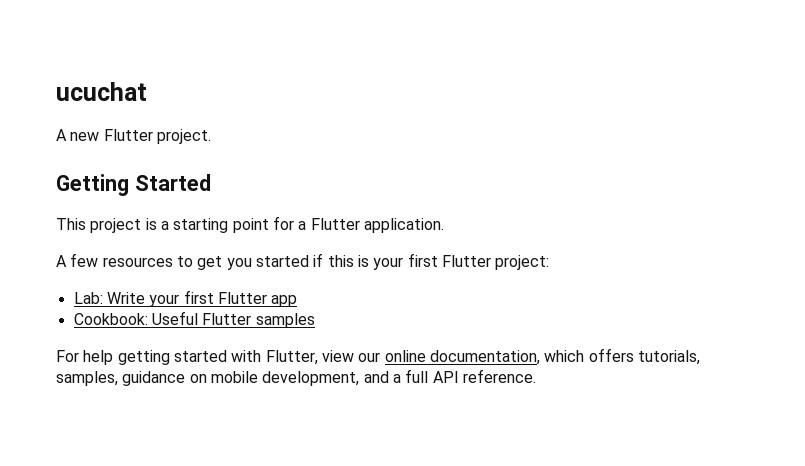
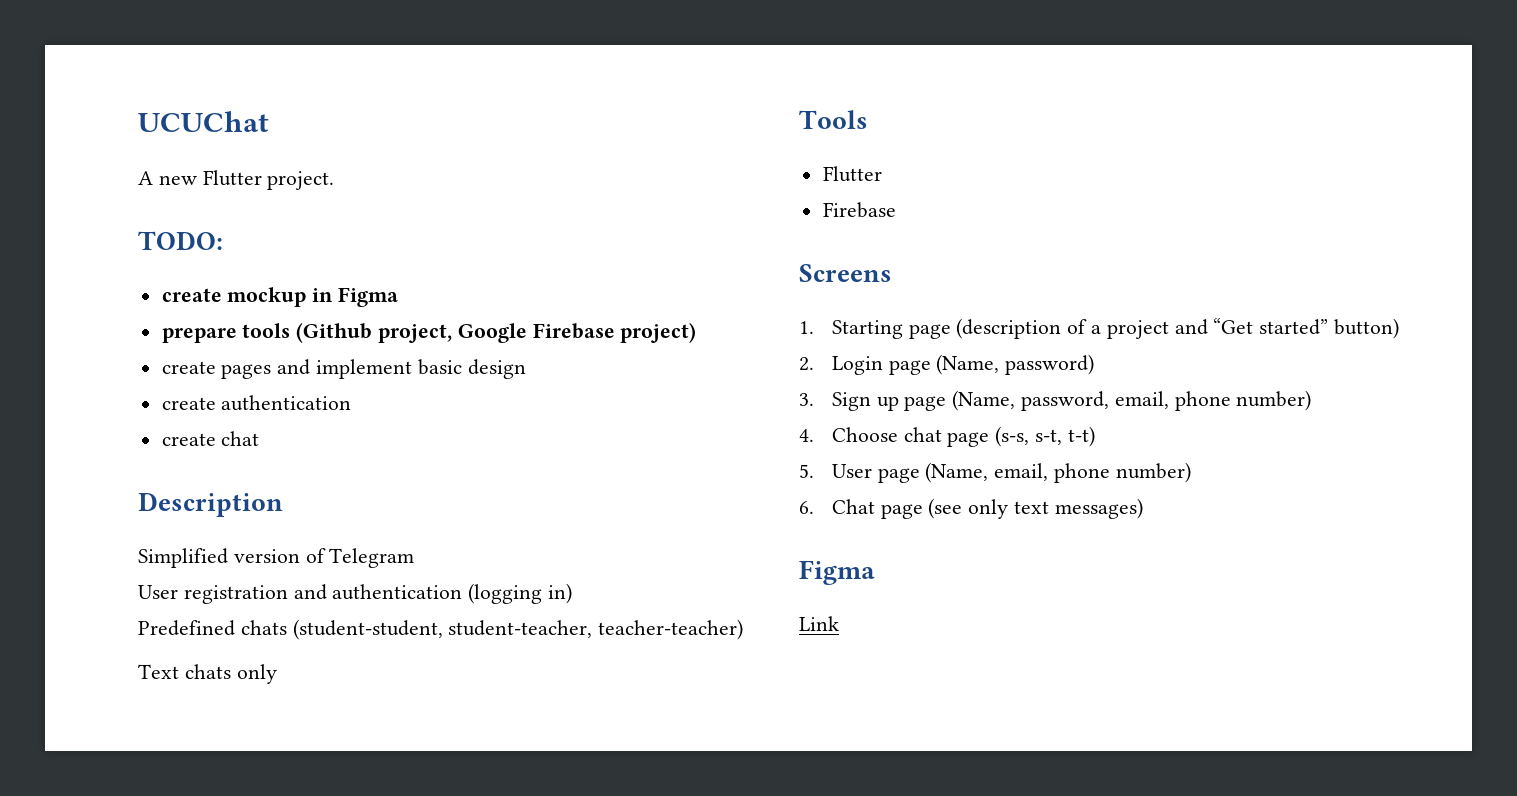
[56,82,147,101] ucuchat -> [138,111,269,132] UCUChat
[56,174,211,196] [56,216,444,233] [56,253,550,270] [73,290,298,307] [73,311,315,328] [56,348,700,365] [56,369,536,386] Getting Started // This project is a starting point for a Flutter application. // A few resources to get you started if this is your first Flutter project: // Lab: Write your first Flutter app // Cookbook: Useful Flutter samples // For help getting started with Flutter, view our online documentation, which offers tutorials, samples, guidance on mobile development, and a full API reference. -> [138,231,223,250] [161,287,399,307] [161,322,697,343] [161,359,526,379] [161,395,352,411] [161,431,260,446] [138,492,283,517] [138,548,415,568] [138,583,573,604] [138,619,744,640] [138,664,277,684] [799,110,868,129] [822,166,882,182] [822,202,896,218] [799,264,892,282] [799,318,1400,339] [799,354,1095,375] [799,390,1312,411] [799,426,1095,447] [799,462,1191,483] [799,498,1143,519] [799,560,875,585] [799,616,839,631] TODO: // create mockup in Figma // prepare tools (Github project, Google Firebase project) // create pages and implement basic design // create authentication // create chat // Description // Simplified version of Telegram // User registration and authentication (logging in) // Predefined chats (student-student, student-teacher, teacher-teacher) // Text chats only // Tools // Flutter // Firebase // Screens // 1. Starting page (description of a project and “Get started” button) // 2. Login page (Name, password) // 3. Sign up page (Name, password, email, phone number) // 4. Choose chat page (s-s, s-t, t-t) // 5. User page (Name, email, phone number) // 6. Chat page (see only text messages) // Figma // Link

